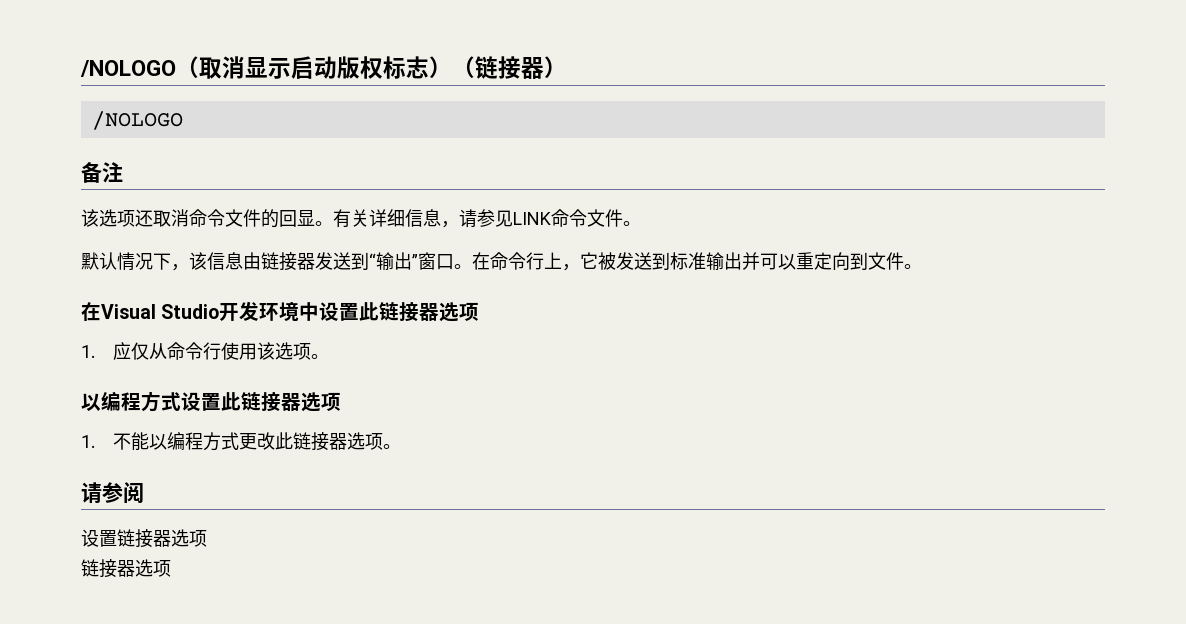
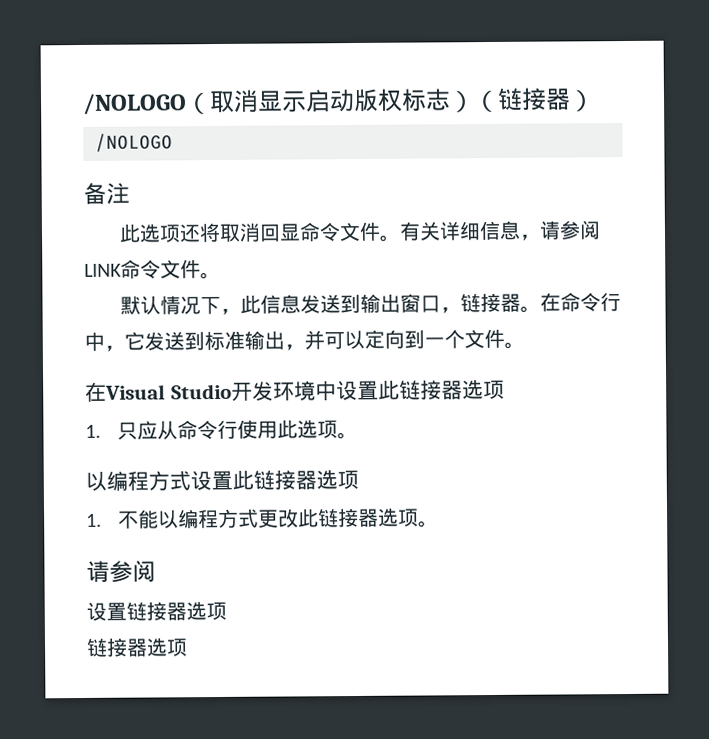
[81,209,315,228] 该选项还取消命令文件的回显 -> [118,221,381,243] 此选项还将取消回显命令文件
[495,210,513,227] 见 -> [578,220,601,240] 阅
[189,252,454,271] 该信息由链接器发送到“输出”窗口 -> [239,292,521,314] 此信息发送到输出窗口，链接器
[544,252,616,271] 上，它被 -> [84,331,145,352] 中，它
[742,252,868,270] 并可以重定向到 -> [284,329,465,351] ，并可以定向到一个
[112,342,149,360] 应仅 -> [116,420,158,440] 只应
[256,342,275,360] 该 -> [276,419,298,439] 此

